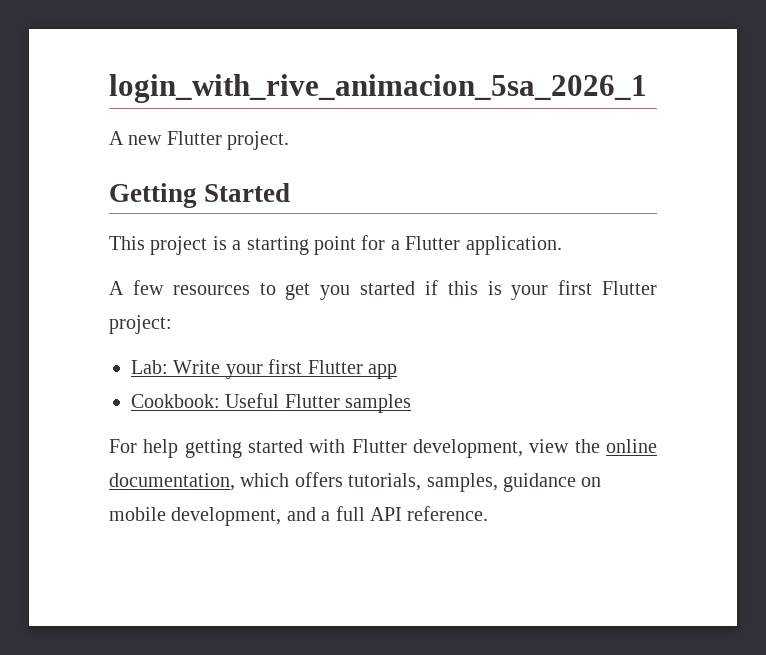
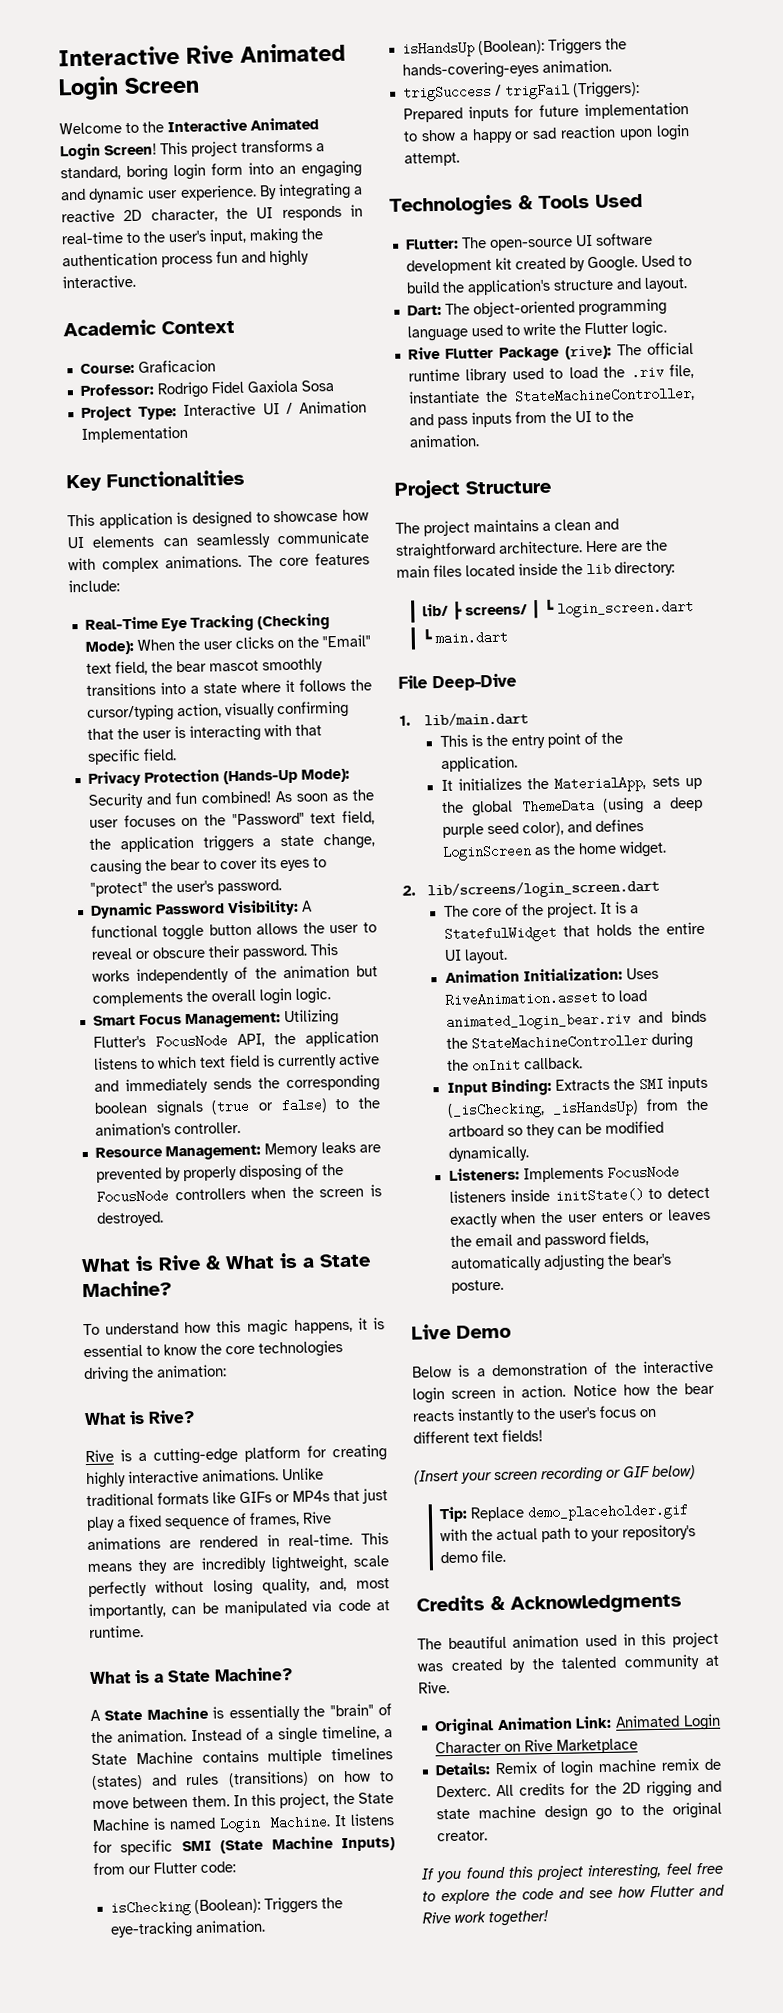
[109,74,647,103] [109,131,290,150] [109,183,291,208] [109,235,562,255] [109,280,657,300] [109,315,172,334] [131,359,397,379] [131,393,412,413] [109,439,657,458] [109,472,602,492] [109,506,489,526] login_with_rive_animacion_5sa_2026_1 // A new Flutter project. // Getting Started // This project is a starting point for a Flutter application. // A few resources to get you started if this is your first Flutter project: // Lab: Write your first Flutter app // Cookbook: Useful Flutter samples // For help getting started with Flutter development, view the online documentation, which offers tutorials, samples, guidance on mobile development, and a full API reference. -> [58,42,346,67] [58,76,200,101] [59,117,319,135] [60,139,325,161] [60,160,362,182] [60,182,363,203] [61,204,363,223] [61,227,323,245] [62,249,309,268] [62,274,136,289] [63,319,235,337] [79,359,216,374] [79,379,334,399] [80,400,367,421] [80,425,188,443] [66,469,245,492] [67,509,369,529] [67,530,369,549] [68,552,370,573] [68,579,120,593] [84,613,330,632] [84,634,372,655] [85,658,323,676] [85,678,372,696] [86,700,349,722] [86,723,322,742] [86,748,177,765] [87,768,350,787] [87,789,374,809] [88,810,376,828] [88,833,375,853] [89,856,327,876] [89,879,282,897] [89,899,313,919] [90,922,377,941] [90,943,338,960] [91,964,378,984] [91,987,331,1007] [92,1009,339,1029] [92,1030,379,1049] [92,1052,380,1070] [93,1074,380,1095] [93,1097,381,1117] [94,1121,241,1136] [94,1141,381,1161] [95,1163,344,1183] [95,1184,383,1204] [95,1211,164,1227] [81,1252,371,1273] [82,1280,172,1298] [83,1317,385,1336] [83,1340,343,1358] [83,1364,227,1384] [84,1409,195,1426] [85,1444,387,1465] [86,1467,324,1489] [86,1488,388,1507] [86,1511,332,1532] [87,1532,389,1551] [87,1554,389,1575] [88,1577,390,1598] [88,1599,390,1620] [89,1624,144,1639] [89,1667,293,1685] [90,1703,392,1722] [91,1725,393,1744] [91,1747,393,1766] [91,1770,394,1790] [92,1792,394,1809] [92,1813,395,1833] [93,1836,395,1856] [93,1861,236,1875] [109,1896,343,1917] [109,1919,266,1939] [401,37,627,58] [401,59,612,80] [402,80,640,102] [402,102,689,123] [402,124,690,144] [403,152,460,167] [389,193,643,217] [405,232,653,251] [405,255,692,275] [405,277,688,296] [406,298,667,318] [406,320,667,342] [407,341,694,362] [407,363,694,384] [407,386,695,404] [408,410,634,429] [408,434,480,448] [394,479,551,499] [395,518,619,537] [395,539,668,560] [396,560,675,578] [421,598,694,620] [421,628,508,646] [398,673,517,692] [399,711,529,727] [439,731,623,749] [440,755,518,772] [440,775,702,793] [441,796,703,817] [441,819,644,838] [441,840,667,861] [402,878,660,900] [443,901,639,918] [443,921,705,943] [443,948,508,964] [444,967,659,983] [444,990,647,1007] [445,1009,707,1031] [445,1032,693,1051] [446,1057,583,1073] [446,1075,708,1097] [446,1098,709,1119] [447,1120,664,1139] [447,1145,530,1162] [448,1165,680,1183] [448,1186,710,1203] [449,1208,711,1228] [449,1231,649,1249] [449,1253,672,1272] [450,1279,504,1294] [411,1323,511,1340] [412,1359,714,1378] [412,1382,715,1404] [412,1405,657,1424] [413,1429,543,1444] [414,1465,696,1485] [438,1503,689,1523] [439,1524,696,1543] [439,1549,506,1564] [416,1593,682,1615] [417,1631,719,1650] [417,1654,719,1673] [418,1681,450,1694] [433,1713,721,1736] [434,1738,638,1754] [434,1758,721,1777] [435,1780,722,1798] [435,1801,722,1822] [436,1830,488,1842] [421,1862,724,1883] [422,1884,725,1905] [422,1910,549,1927] Interactive Rive Animated Login Screen // Welcome to the Interactive Animated Login Screen! This project transforms a standard, boring login form into an engaging and dynamic user experience. By integrating a reactive 2D character, the UI responds in real-time to the user's input, making the authentication process fun and highly interactive. // Academic Context // Course: Graficacion // Professor: Rodrigo Fidel Gaxiola Sosa // Project Type: Interactive UI / Animation Implementation // Key Functionalities // This application is designed to showcase how UI elements can seamlessly communicate with complex animations. The core features include: // Real-Time Eye Tracking (Checking Mode): When the user clicks on the "Email" text field, the bear mascot smoothly transitions into a state where it follows the cursor/typing action, visually confirming that the user is interacting with that specific field. // Privacy Protection (Hands-Up Mode): Security and fun combined! As soon as the user focuses on the "Password" text field, the application triggers a state change, causing the bear to cover its eyes to "protect" the user's password. // Dynamic Password Visibility: A functional toggle button allows the user to reveal or obscure their password. This works independently of the animation but complements the overall login logic. // Smart Focus Management: Utilizing Flutter's FocusNode API, the application listens to which text field is currently active and immediately sends the corresponding boolean signals (true or false) to the animation's controller. // Resource Management: Memory leaks are prevented by properly disposing of the FocusNode controllers when the screen is destroyed. // What is Rive & What is a State Machine? // To understand how this magic happens, it is essential to know the core technologies driving the animation: // What is Rive? // Rive is a cutting-edge platform for creating highly interactive animations. Unlike traditional formats like GIFs or MP4s that just play a fixed sequence of frames, Rive animations are rendered in real-time. This means they are incredibly lightweight, scale perfectly without losing quality, and, most importantly, can be manipulated via code at runtime. // What is a State Machine? // A State Machine is essentially the "brain" of the animation. Instead of a single timeline, a State Machine contains multiple timelines (states) and rules (transitions) on how to move between them. In this project, the State Machine is named Login Machine. It listens for specific SMI (State Machine Inputs) from our Flutter code: // isChecking (Boolean): Triggers the eye-tracking animation. // isHandsUp (Boolean): Triggers the hands-covering-eyes animation. // trigSuccess / trigFail (Triggers): Prepared inputs for future implementation to show a happy or sad reaction upon login attempt. // Technologies & Tools Used // Flutter: The open-source UI software development kit created by Google. Used to build the application's structure and layout. // Dart: The object-oriented programming language used to write the Flutter logic. // Rive Flutter Package (rive): The official runtime library used to load the .riv file, instantiate the StateMachineController, and pass inputs from the UI to the animation. // Project Structure // The project maintains a clean and straightforward architecture. Here are the main files located inside the lib directory: // lib/ ┣ screens/ ┃ ┗ login_screen.dart // ┗ main.dart // File Deep-Dive // 1. lib/main.dart // This is the entry point of the application. // It initializes the MaterialApp, sets up the global ThemeData (using a deep purple seed color), and defines LoginScreen as the home widget. // 2. lib/screens/login_screen.dart // The core of the project. It is a StatefulWidget that holds the entire UI layout. // Animation Initialization: Uses RiveAnimation.asset to load animated_login_bear.riv and binds the StateMachineController during the onInit callback. // Input Binding: Extracts the SMI inputs (_isChecking, _isHandsUp) from the artboard so they can be modified dynamically. // Listeners: Implements FocusNode listeners inside initState() to detect exactly when the user enters or leaves the email and password fields, automatically adjusting the bear's posture. // Live Demo // Below is a demonstration of the interactive login screen in action. Notice how the bear reacts instantly to the user's focus on different text fields! // (Insert your screen recording or GIF below) // Tip: Replace demo_placeholder.gif with the actual path to your repository's demo file. // Credits & Acknowledgments // The beautiful animation used in this project was created by the talented community at Rive. // Original Animation Link: Animated Login Character on Rive Marketplace // Details: Remix of login machine remix de Dexterc. All credits for the 2D rigging and state machine design go to the original creator. // If you found this project interesting, feel free to explore the code and see how Flutter and Rive work together!

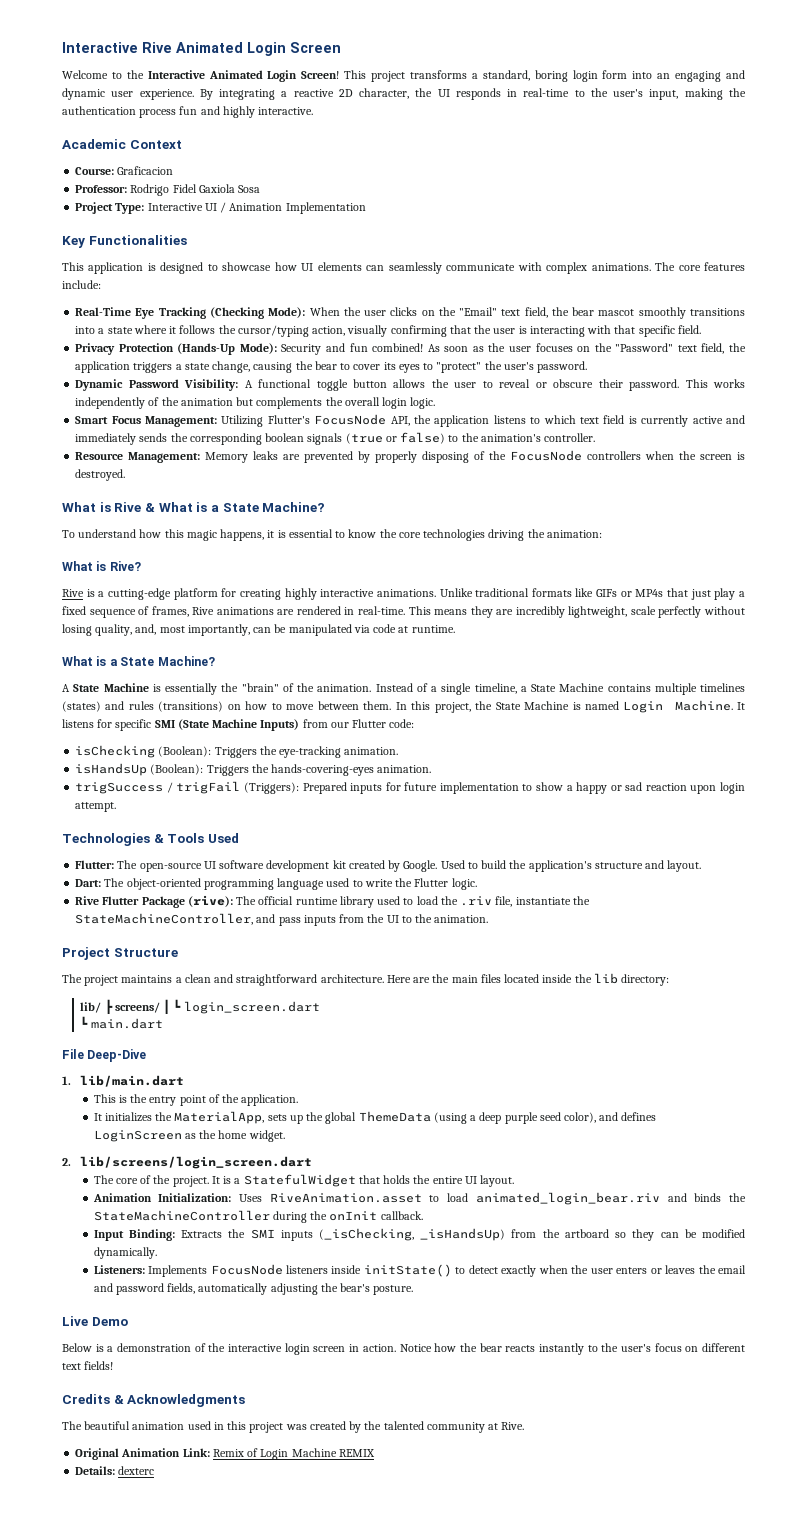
[414,1465,696,1485] [438,1503,689,1523] [439,1524,696,1543] [439,1549,506,1564] // (Insert your screen recording or GIF below) // Tip: Replace demo_placeholder.gif with the actual path to your repository's demo file. -> (114, 1365) none
[615,1713,721,1731] [434,1738,638,1754] [434,1758,721,1777] [435,1780,722,1798] [435,1801,722,1822] [436,1830,488,1842] [421,1862,724,1883] [422,1884,725,1905] [422,1910,549,1927] Animated Login Character on Rive Marketplace // Details: Remix of login machine remix de Dexterc. All credits for the 2D rigging and state machine design go to the original creator. // If you found this project interesting, feel free to explore the code and see how Flutter and Rive work together! -> [212,1448,375,1460] [75,1466,155,1475] Remix of Login Machine REMIX // Details: dexterc

